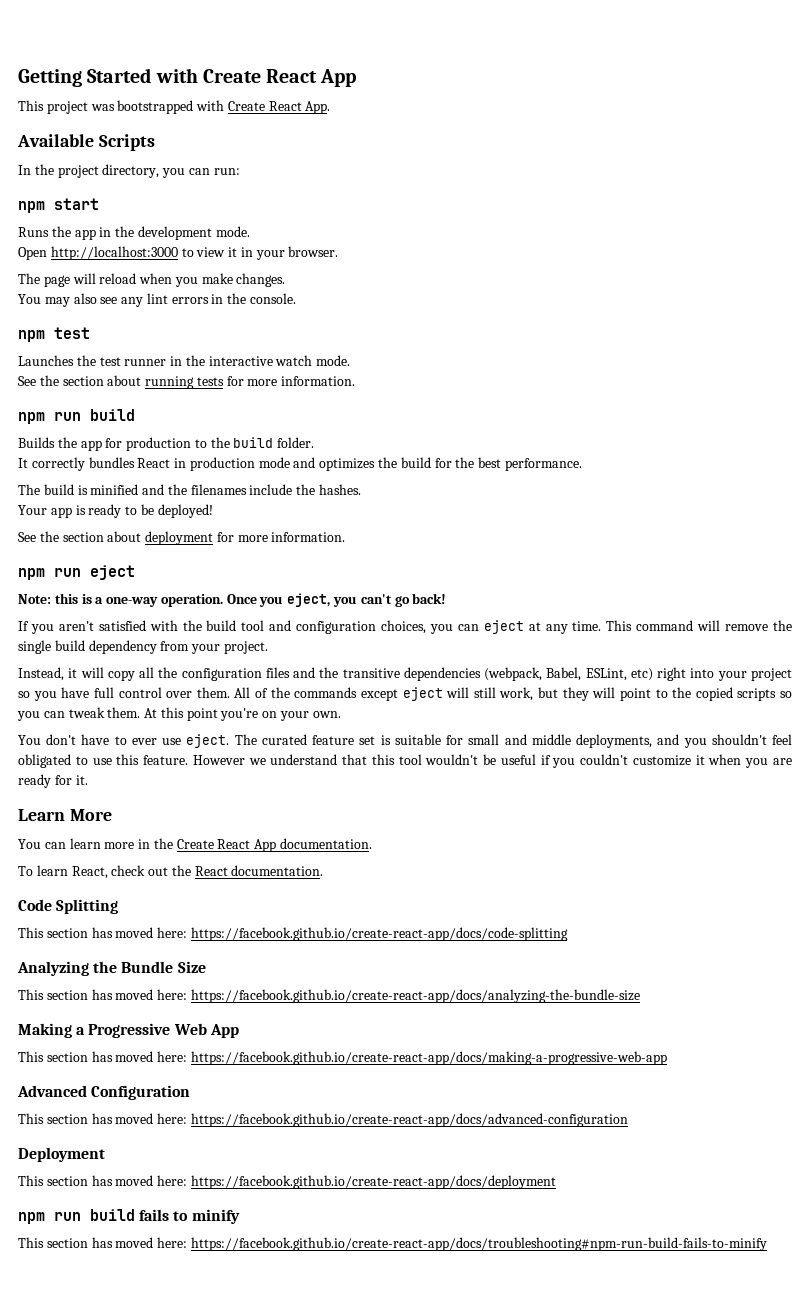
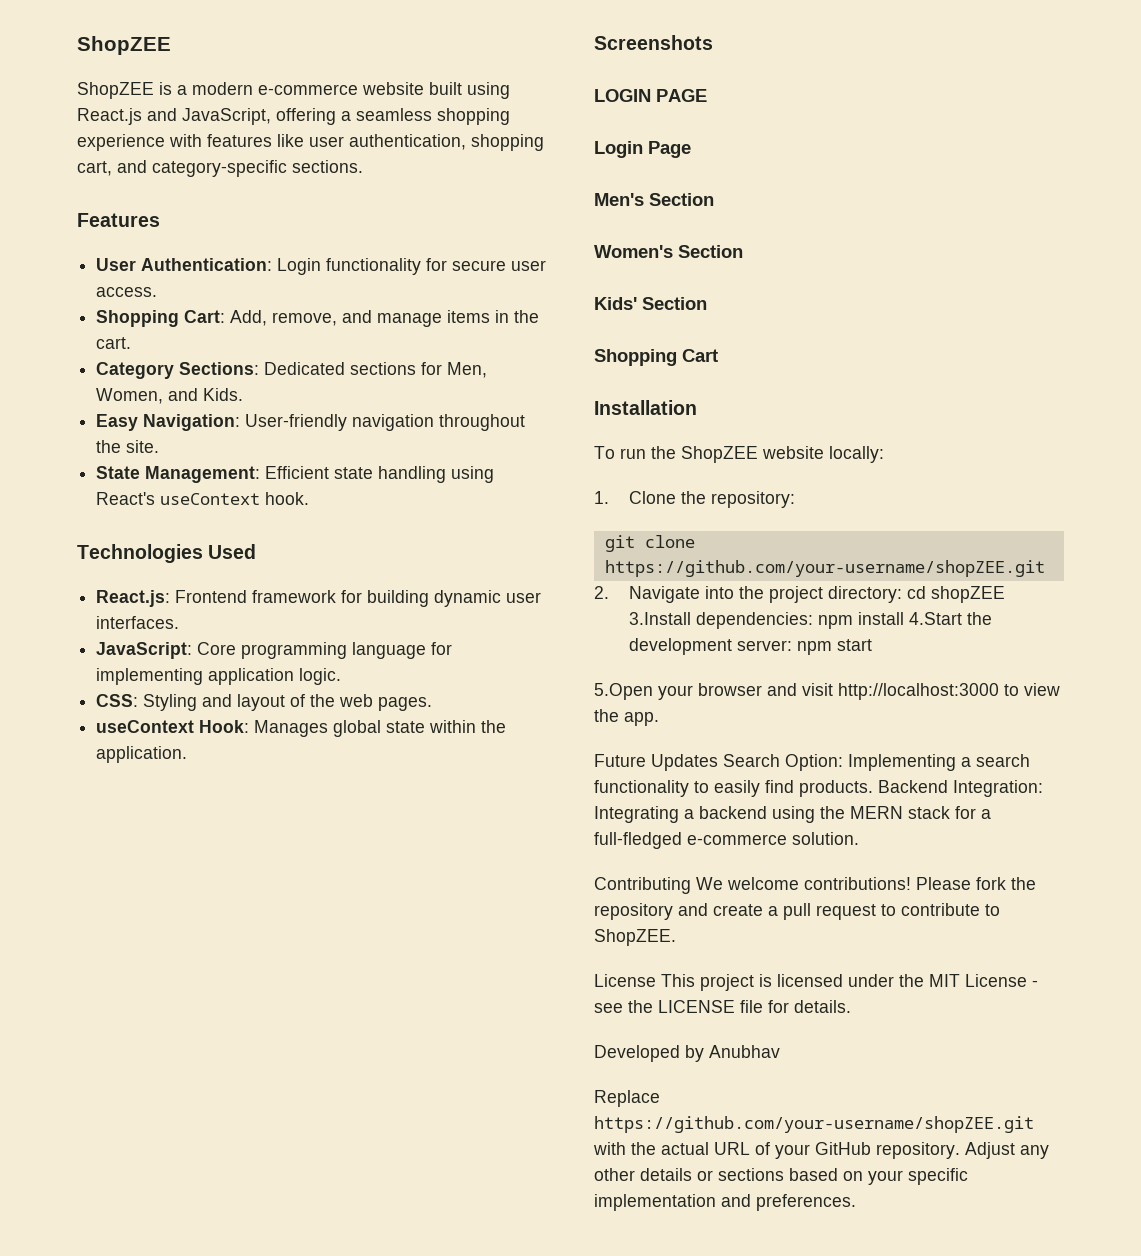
[18,68,357,87] [18,100,331,114] [17,134,155,151] [18,164,240,178] [18,198,99,213] [18,226,250,240] [18,246,339,260] [18,273,286,287] [18,293,297,307] [18,327,90,342] [18,355,351,366] [18,375,356,389] [18,409,135,424] [18,437,315,451] [18,457,582,471] [18,484,362,495] [18,504,213,518] [18,531,346,545] [18,565,135,580] [18,593,447,607] [18,620,793,634] [18,640,268,654] [18,667,793,681] [18,687,792,701] [17,707,341,721] [18,734,792,748] [18,754,793,768] [18,774,88,788] [18,809,112,821] [18,838,373,852] [18,865,324,879] [18,899,119,914] [18,927,568,941] [17,961,206,976] [18,989,640,1003] [18,1023,239,1038] [18,1051,667,1065] [17,1085,191,1100] [18,1113,628,1127] [18,1147,105,1162] [18,1175,556,1189] [18,1209,240,1224] [18,1237,767,1251] Getting Started with Create React App // This project was bootstrapped with Create React App. // Available Scripts // In the project directory, you can run: // npm start // Runs the app in the development mode. // Open http://localhost:3000 to view it in your browser. // The page will reload when you make changes. // You may also see any lint errors in the console. // npm test // Launches the test runner in the interactive watch mode. // See the section about running tests for more information. // npm run build // Builds the app for production to the build folder. // It correctly bundles React in production mode and optimizes the build for the best performance. // The build is minified and the filenames include the hashes. // Your app is ready to be deployed! // See the section about deployment for more information. // npm run eject // Note: this is a one-way operation. Once you eject, you can't go back! // If you aren't satisfied with the build tool and configuration choices, you can eject at any time. This command will remove the single build dependency from your project. // Instead, it will copy all the configuration files and the transitive dependencies (webpack, Babel, ESLint, etc) right into your project so you have full control over them. All of the commands except eject will still work, but they will point to the copied scripts so you can tweak them. At this point you're on your own. // You don't have to ever use eject. The curated feature set is suitable for small and middle deployments, and you shouldn't feel obligated to use this feature. However we understand that this tool wouldn't be useful if you couldn't customize it when you are ready for it. // Learn More // You can learn more in the Create React App documentation. // To learn React, check out the React documentation. // Code Splitting // This section has moved here: https://facebook.github.io/create-react-app/docs/code-splitting // Analyzing the Bundle Size // This section has moved here: https://facebook.github.io/create-react-app/docs/analyzing-the-bundle-size // Making a Progressive Web App // This section has moved here: https://facebook.github.io/create-react-app/docs/making-a-progressive-web-app // Advanced Configuration // This section has moved here: https://facebook.github.io/create-react-app/docs/advanced-configuration // Deployment // This section has moved here: https://facebook.github.io/create-react-app/docs/deployment // npm run build fails to minify // This section has moved here: https://facebook.github.io/create-react-app/docs/troubleshooting#npm-run-build-fails-to-minify -> [77,36,171,55] [77,82,510,99] [77,108,510,125] [77,134,544,151] [77,160,363,177] [77,213,160,227] [96,258,547,275] [96,287,158,297] [96,310,540,327] [96,337,132,349] [96,362,488,379] [96,388,244,404] [96,414,526,431] [96,440,160,453] [96,466,495,483] [96,492,310,505] [77,544,257,563] [96,590,542,607] [96,616,180,629] [96,642,453,659] [96,668,342,685] [96,694,433,711] [96,720,507,737] [96,746,188,763] [594,35,713,50] [594,89,707,102] [594,141,691,158] [594,193,714,206] [594,245,743,258] [594,297,707,310] [594,349,718,366] [594,400,697,415] [594,446,884,463] [594,491,795,508] [604,535,695,552] [604,560,1045,577] [594,586,1005,603] [628,612,992,629] [628,638,872,655] [594,683,1060,700] [594,709,659,726] [594,754,1030,771] [594,780,1043,797] [594,806,991,823] [594,832,859,849] [594,877,1036,894] [594,903,1000,920] [594,929,676,946] [594,974,1038,991] [594,1000,851,1013] [594,1045,780,1062] [594,1090,660,1107] [594,1116,1034,1133] [593,1142,1049,1159] [594,1168,968,1185] [594,1194,856,1211] ShopZEE // ShopZEE is a modern e-commerce website built using React.js and JavaScript, offering a seamless shopping experience with features like user authentication, shopping cart, and category-specific sections. // Features // User Authentication: Login functionality for secure user access. // Shopping Cart: Add, remove, and manage items in the cart. // Category Sections: Dedicated sections for Men, Women, and Kids. // Easy Navigation: User-friendly navigation throughout the site. // State Management: Efficient state handling using React's useContext hook. // Technologies Used // React.js: Frontend framework for building dynamic user interfaces. // JavaScript: Core programming language for implementing application logic. // CSS: Styling and layout of the web pages. // useContext Hook: Manages global state within the application. // Screenshots // LOGIN PAGE // Login Page // Men's Section // Women's Section // Kids' Section // Shopping Cart // Installation // To run the ShopZEE website locally: // 1. Clone the repository: // git clone https://github.com/your-username/shopZEE.git // 2. Navigate into the project directory: cd shopZEE 3.Install dependencies: npm install 4.Start the development server: npm start // 5.Open your browser and visit http://localhost:3000 to view the app. // Future Updates Search Option: Implementing a search functionality to easily find products. Backend Integration: Integrating a backend using the MERN stack for a full-fledged e-commerce solution. // Contributing We welcome contributions! Please fork the repository and create a pull request to contribute to ShopZEE. // License This project is licensed under the MIT License - see the LICENSE file for details. // Developed by Anubhav // Replace https://github.com/your-username/shopZEE.git with the actual URL of your GitHub repository. Adjust any other details or sections based on your specific implementation and preferences.

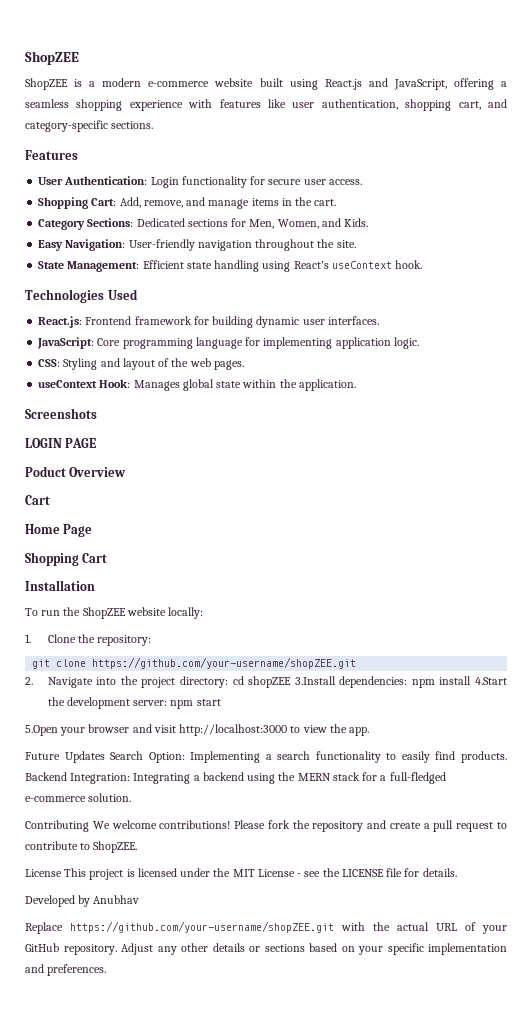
[594,141,691,158] [594,193,714,206] [594,245,743,258] [594,297,707,310] Login Page // Men's Section // Women's Section // Kids' Section -> [25,466,127,477] [25,495,50,505] [25,524,93,537] Poduct Overview // Cart // Home Page

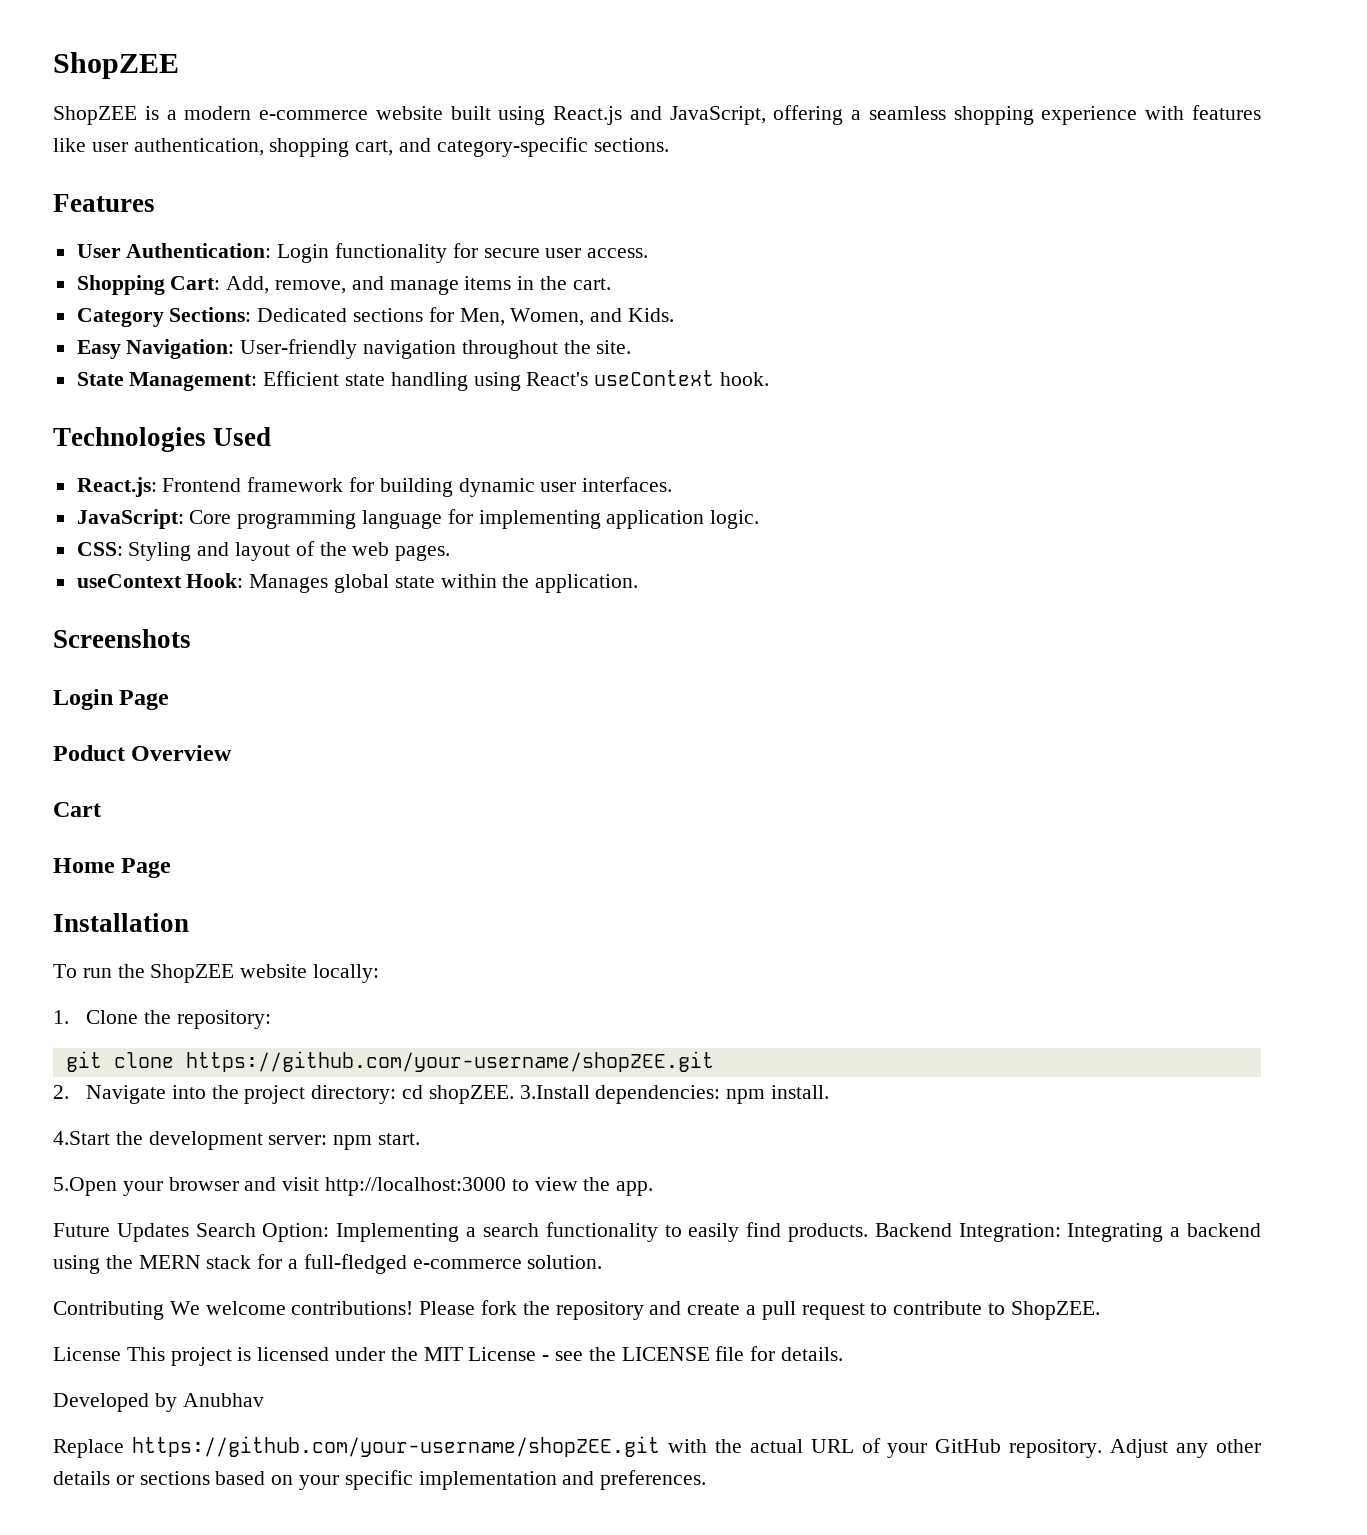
[25,438,97,448] LOGIN PAGE -> [53,689,170,710] Login Page
[25,552,108,566] // Shopping Cart -> (172, 868) none
[248,676,292,688] shopZEE -> [428,1085,514,1104] shopZEE.
[439,676,472,685] install -> [770,1085,829,1099] install. //
[196,699,221,706] start -> [378,1133,421,1145] start.

